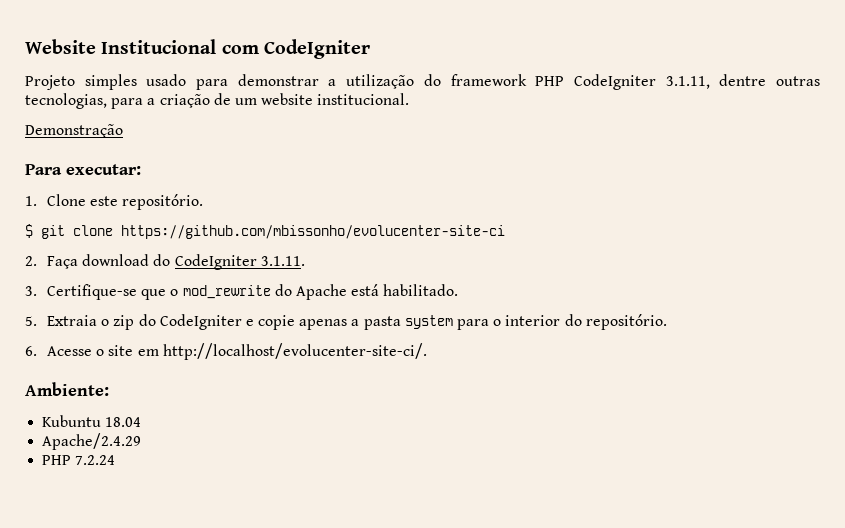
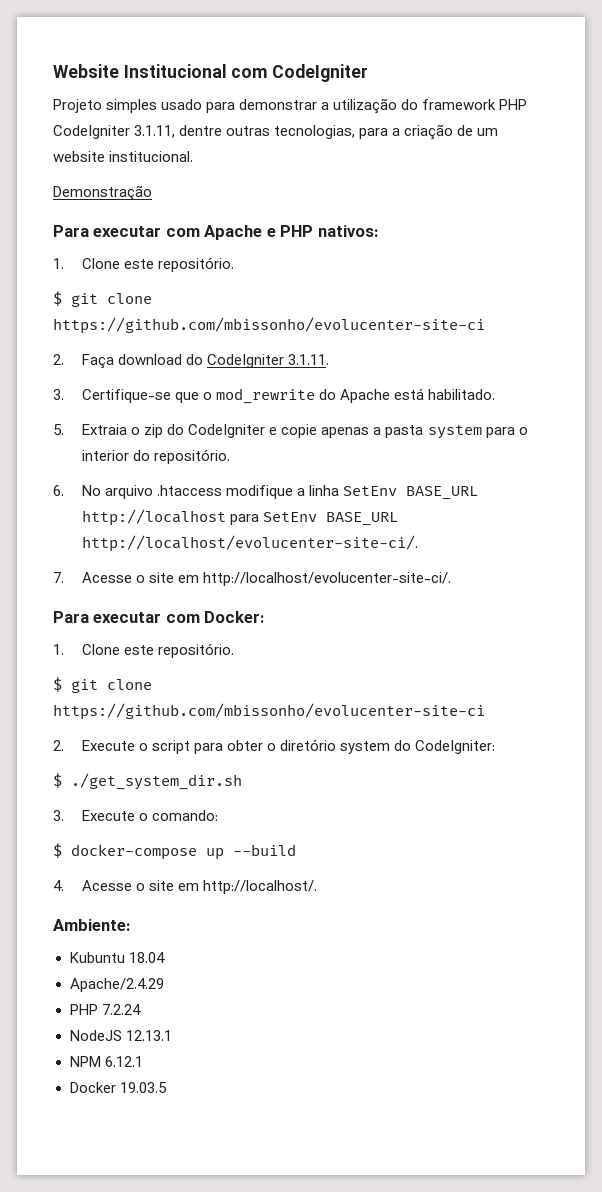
[66,164,141,175] executar: -> [93,225,378,240] executar com Apache e PHP nativos:
(37, 351) none -> [82,485,479,500] [82,509,399,526] [82,535,419,552] [53,572,64,583] No arquivo .htaccess modifique a linha SetEnv BASE_URL http://localhost para SetEnv BASE_URL http://localhost/evolucenter-site-ci/. // 7.
(427, 351) none -> [53,611,265,623] [53,643,235,658] [53,677,152,693] [53,703,485,720] [53,739,496,754] [53,773,242,790] [53,810,219,821] [53,843,296,860] [53,880,318,894] // Para executar com Docker: // 1. Clone este repositório. // $ git clone https://github.com/mbissonho/evolucenter-site-ci // 2. Execute o script para obter o diretório system do CodeIgniter: // $ ./get_system_dir.sh // 3. Execute o comando: // $ docker-compose up --build // 4. Acesse o site em http://localhost/.
(116, 460) none -> [69,1030,172,1041] [69,1056,143,1067] [69,1082,167,1093] // NodeJS 12.13.1 // NPM 6.12.1 // Docker 19.03.5

